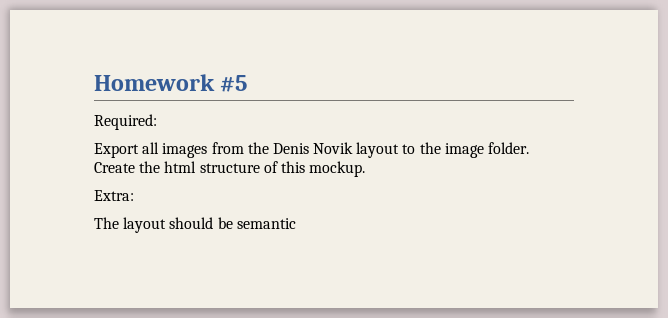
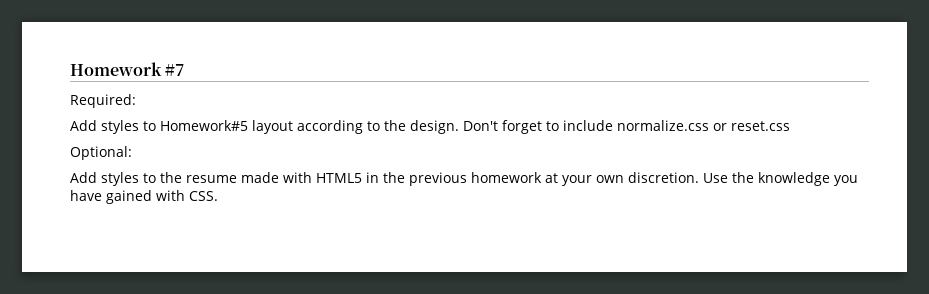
[220,75,248,92] #5 -> [165,64,185,76] #7
[94,142,530,158] [94,161,366,177] [94,190,134,201] [94,217,296,233] Export all images from the Denis Novik layout to the image folder. Create the html structure of this mockup. // Extra: // The layout should be semantic -> [70,120,790,134] [70,146,132,160] [70,172,858,186] [70,190,218,204] Add styles to Homework#5 layout according to the design. Don't forget to include normalize.css or reset.css // Optional: // Add styles to the resume made with HTML5 in the previous homework at your own discretion. Use the knowledge you have gained with CSS.

